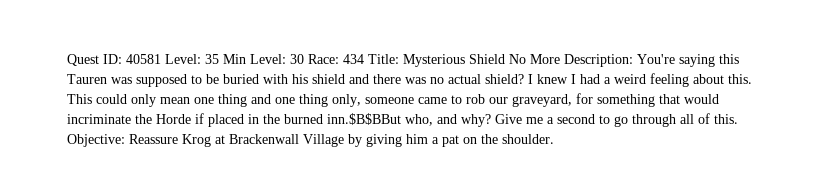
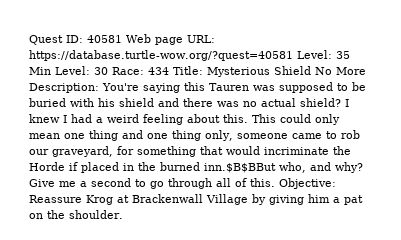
(161, 59) none -> [126,34,215,45] [29,50,293,61] Web page URL: https://database.turtle-wow.org/?quest=40581

